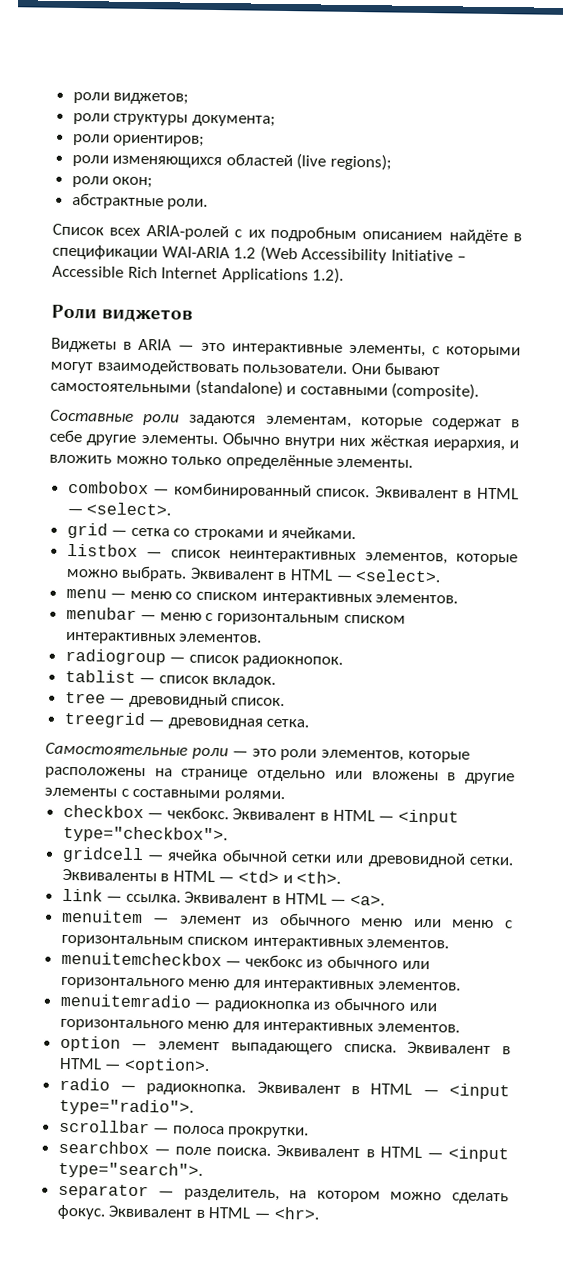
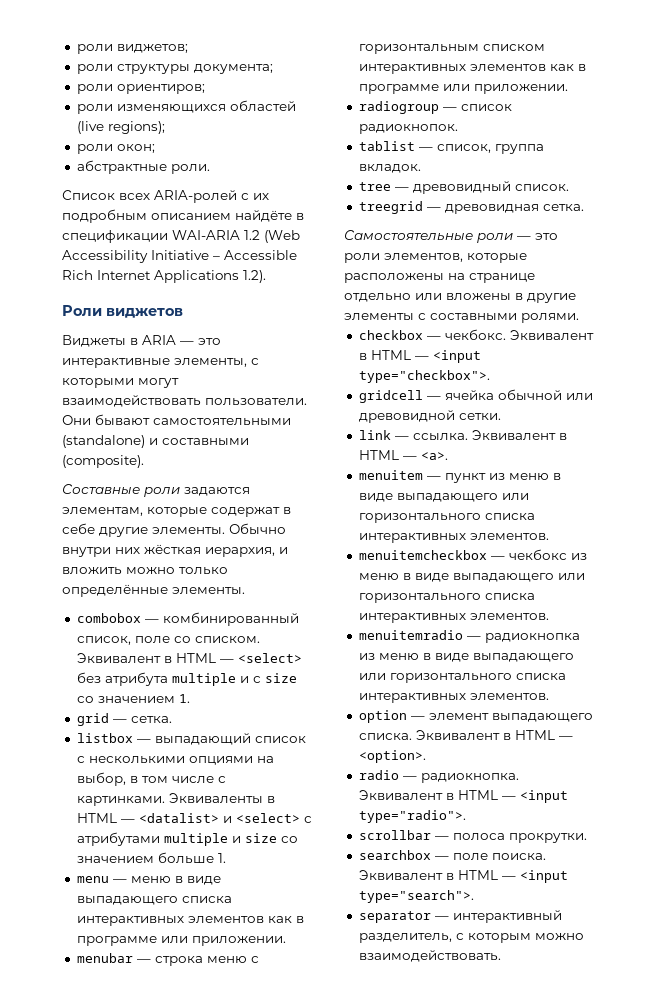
[316,486,520,500] [66,502,172,516] [66,522,357,541] [66,543,518,566] [65,565,442,583] [65,588,459,606] список. Эквивалент в HTML — <select>. // grid — сетка со строками и ячейками. // listbox — список неинтерактивных элементов, которые можно выбрать. Эквивалент в HTML — <select>. // menu — меню со списком интерактивных элементов. -> [76,636,260,645] [76,653,302,663] [76,672,297,686] [76,694,190,703] [76,713,172,726] [76,733,306,745] [76,756,274,765] [76,772,226,786] [76,793,275,806] [76,813,312,823] [76,832,298,846] [76,852,226,864] [76,876,221,885] [76,896,232,905] [76,916,304,926] [76,936,286,946] список, поле со списком. Эквивалент в HTML — <select> без атрибута multiple и с size со значением 1. // grid — сетка. // listbox — выпадающий список с несколькими опциями на выбор, в том числе с картинками. Эквиваленты в HTML — <datalist> и <select> с атрибутами multiple и size со значением больше 1. // menu — меню в виде выпадающего списка интерактивных элементов как в программе или приложении.
[159,612,406,626] [64,631,263,645] меню с горизонтальным списком интерактивных элементов. -> [154,956,259,966] [358,44,545,54] [358,64,586,74] [358,84,568,94] строка меню с горизонтальным списком интерактивных элементов как в программе или приложении.
[158,675,209,684] список -> [436,144,544,154] список, группа
[291,854,333,863] сетки -> (562, 395) none
[61,868,342,884] Эквиваленты в HTML — <td> и <th>. -> (501, 416) none
[179,912,514,929] [60,934,250,948] элемент из обычного меню или меню с горизонтальным списком -> [444,473,561,483] [358,493,529,502] [358,513,535,523] пункт из меню в виде выпадающего или горизонтального списка
[327,955,430,970] [60,976,261,991] обычного или горизонтального меню для -> [358,573,585,582] [358,593,535,603] меню в виде выпадающего или горизонтального списка
[334,997,437,1012] [59,1018,260,1033] обычного или горизонтального меню для -> [378,653,574,662] [358,673,566,683] меню в виде выпадающего или горизонтального списка
[183,1188,510,1205] [56,1204,320,1220] разделитель, на котором можно сделать фокус. Эквивалент в HTML — <hr>. -> [452,910,562,923] [358,933,584,943] [358,950,501,962] интерактивный разделитель, с которым можно взаимодействовать.

